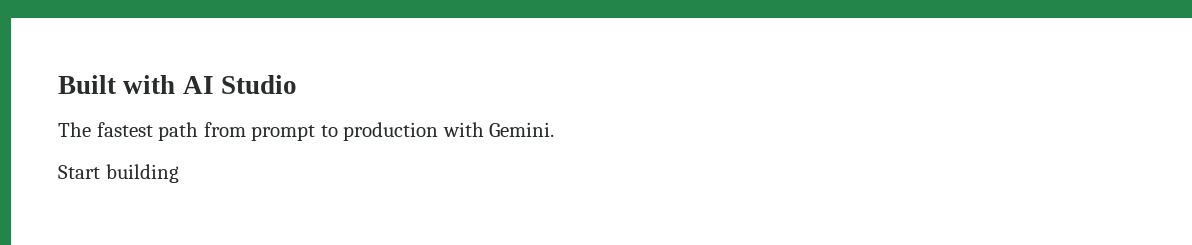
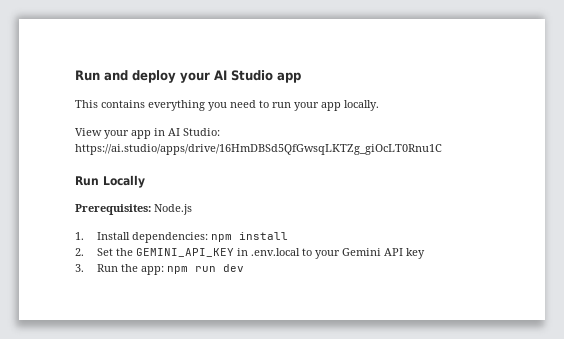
[58,75,297,94] [58,122,555,141] [58,164,179,183] Built with AI Studio // The fastest path from prompt to production with Gemini. // Start building -> [75,70,301,83] [75,100,379,111] [75,128,220,139] [75,144,442,155] [75,175,145,188] [75,204,192,215] [75,232,288,243] [75,248,425,259] [75,264,244,275] Run and deploy your AI Studio app // This contains everything you need to run your app locally. // View your app in AI Studio: https://ai.studio/apps/drive/16HmDBSd5QfGwsqLKTZg_giOcLT0Rnu1C // Run Locally // Prerequisites: Node.js // 1. Install dependencies: npm install // 2. Set the GEMINI_API_KEY in .env.local to your Gemini API key // 3. Run the app: npm run dev

